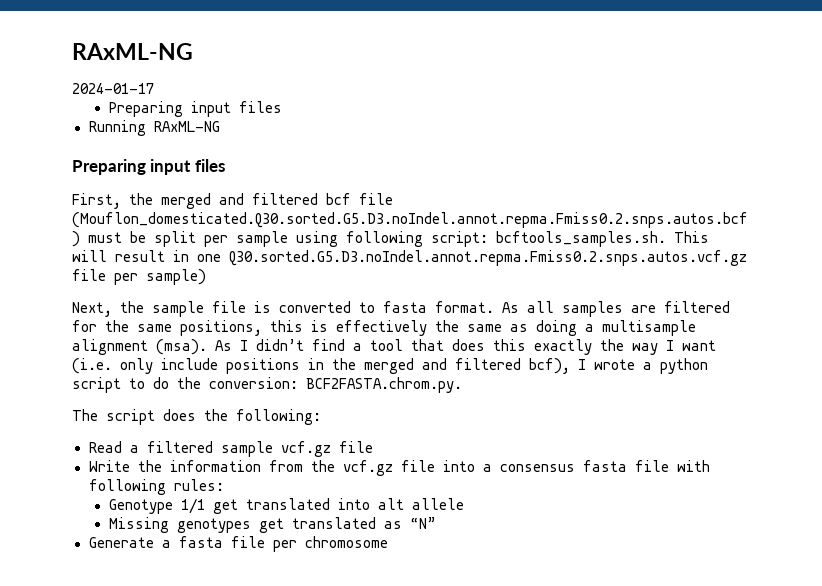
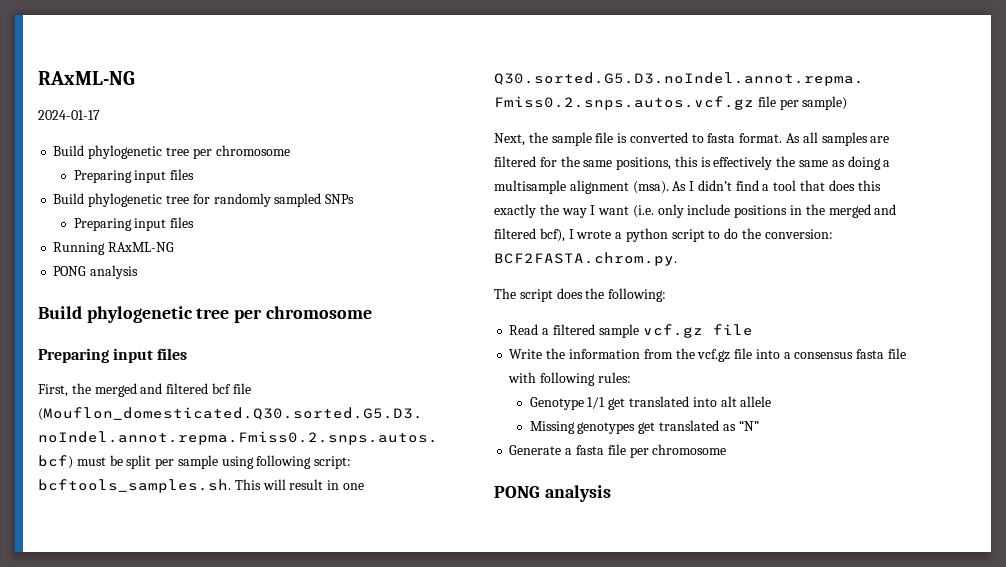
(154, 88) none -> [53,145,290,159] [73,169,195,183] [53,193,355,207] // Build phylogenetic tree per chromosome // Preparing input files // Build phylogenetic tree for randomly sampled SNPs
(220, 126) none -> [53,265,139,279] [38,306,372,323] // PONG analysis // Build phylogenetic tree per chromosome
(388, 542) none -> [494,485,611,502] // PONG analysis

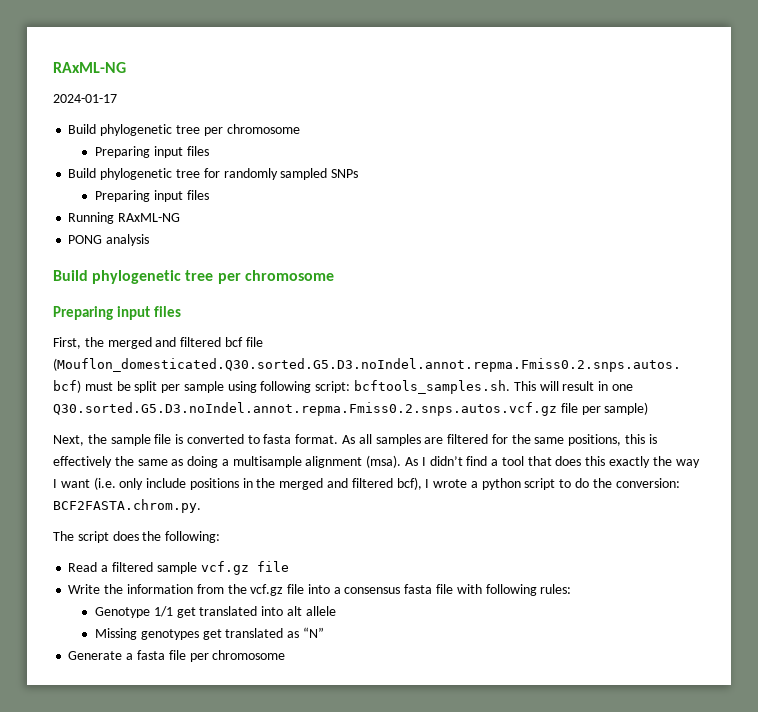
[494,485,611,502] // PONG analysis -> (286, 655) none

